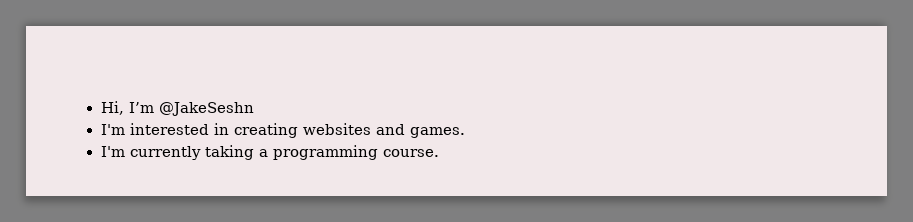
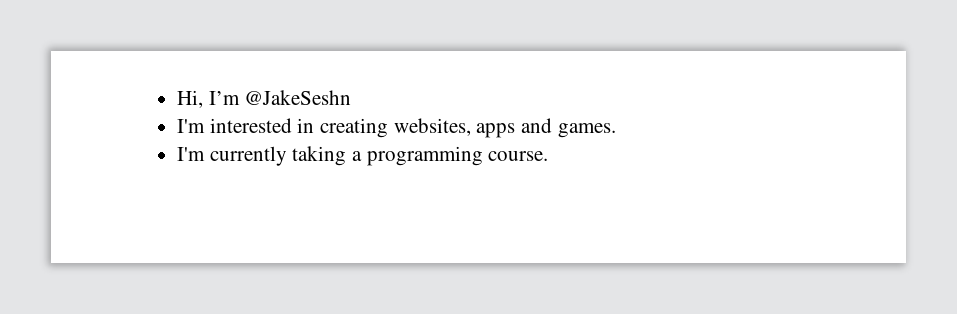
[302,123,371,135] websites -> [393,118,516,138] websites, apps

